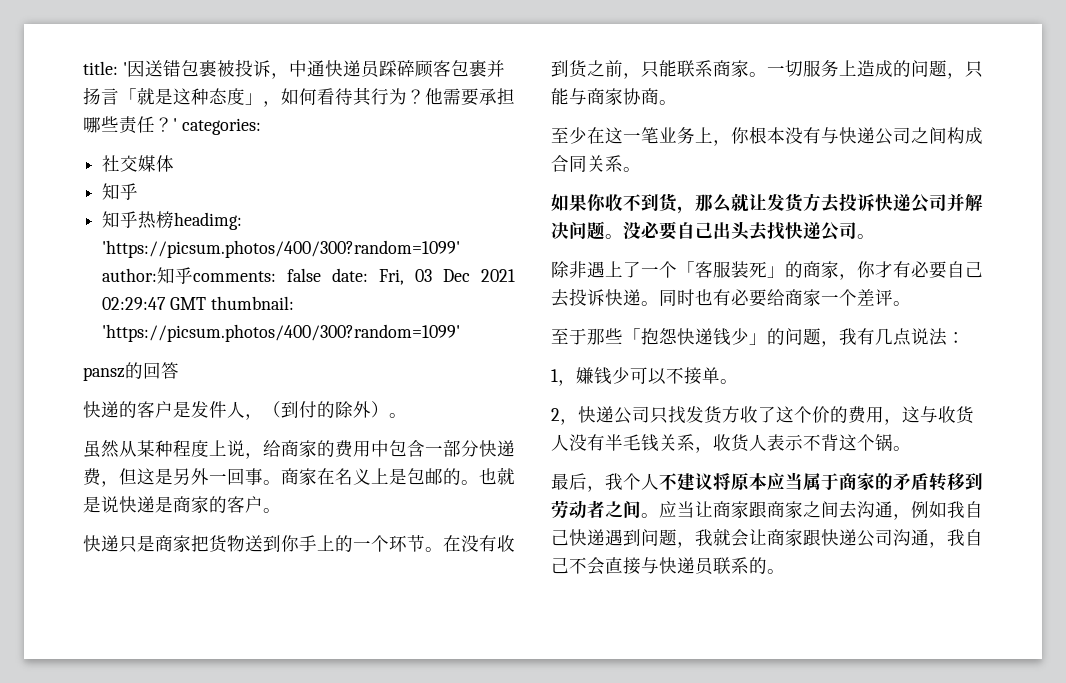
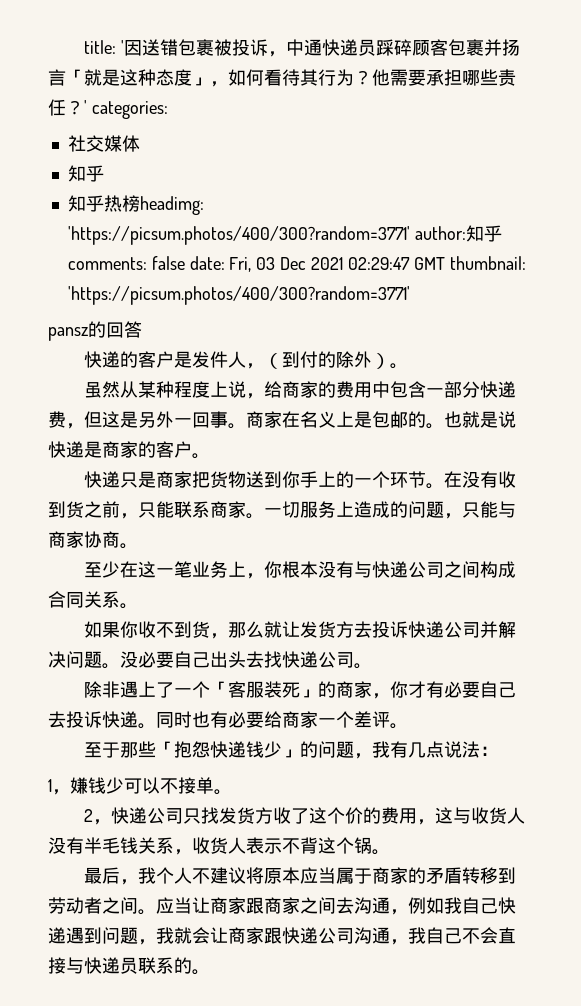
[102,240,461,258] 'https://picsum.photos/400/300?random=1099' -> [67,226,410,245] 'https://picsum.photos/400/300?random=3771'
[102,324,461,342] 'https://picsum.photos/400/300?random=1099' -> [67,286,410,305] 'https://picsum.photos/400/300?random=3771'

